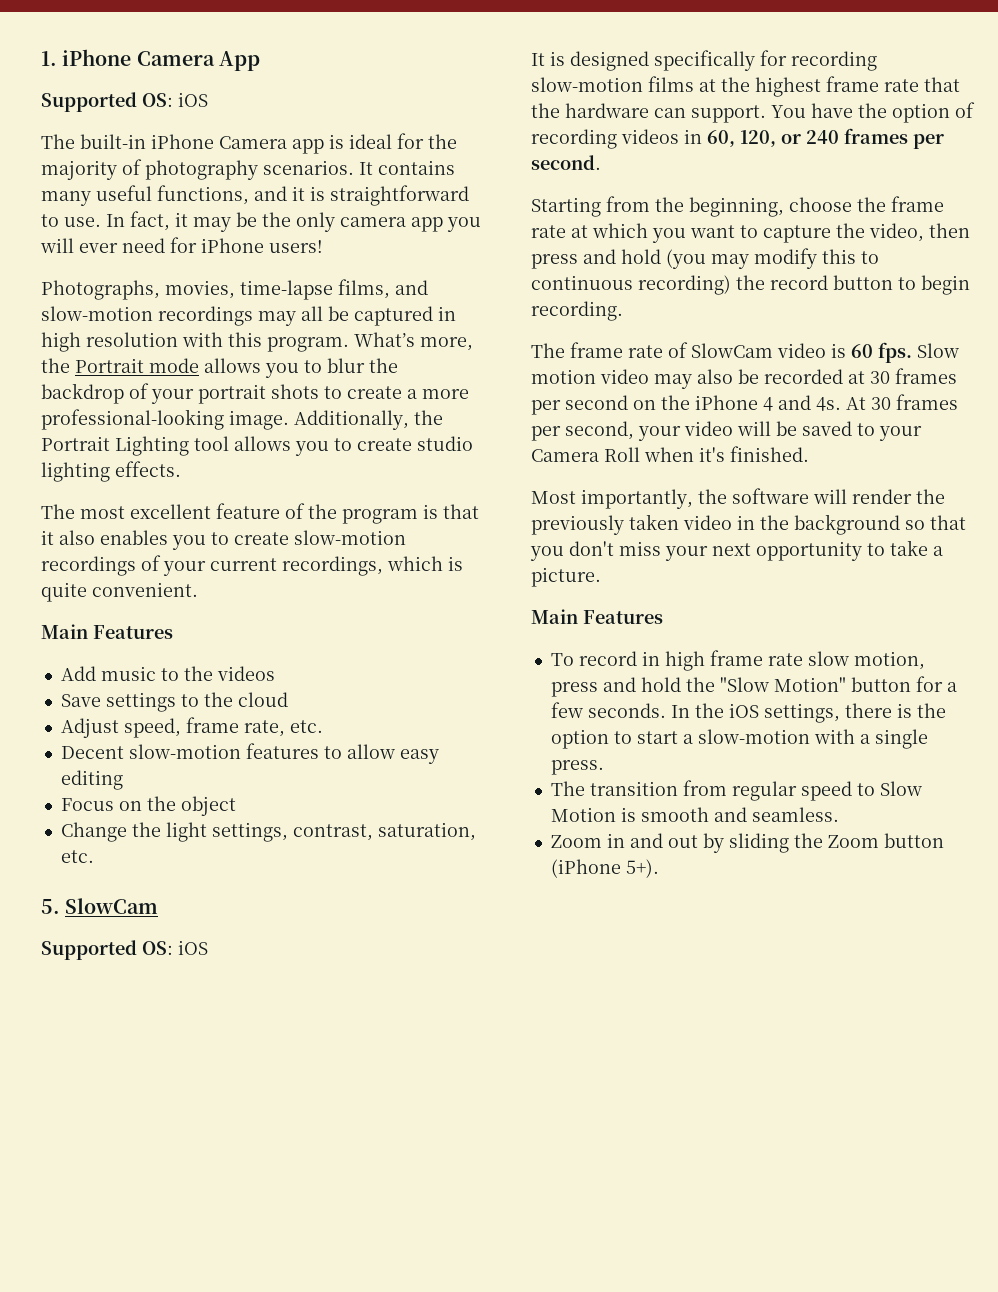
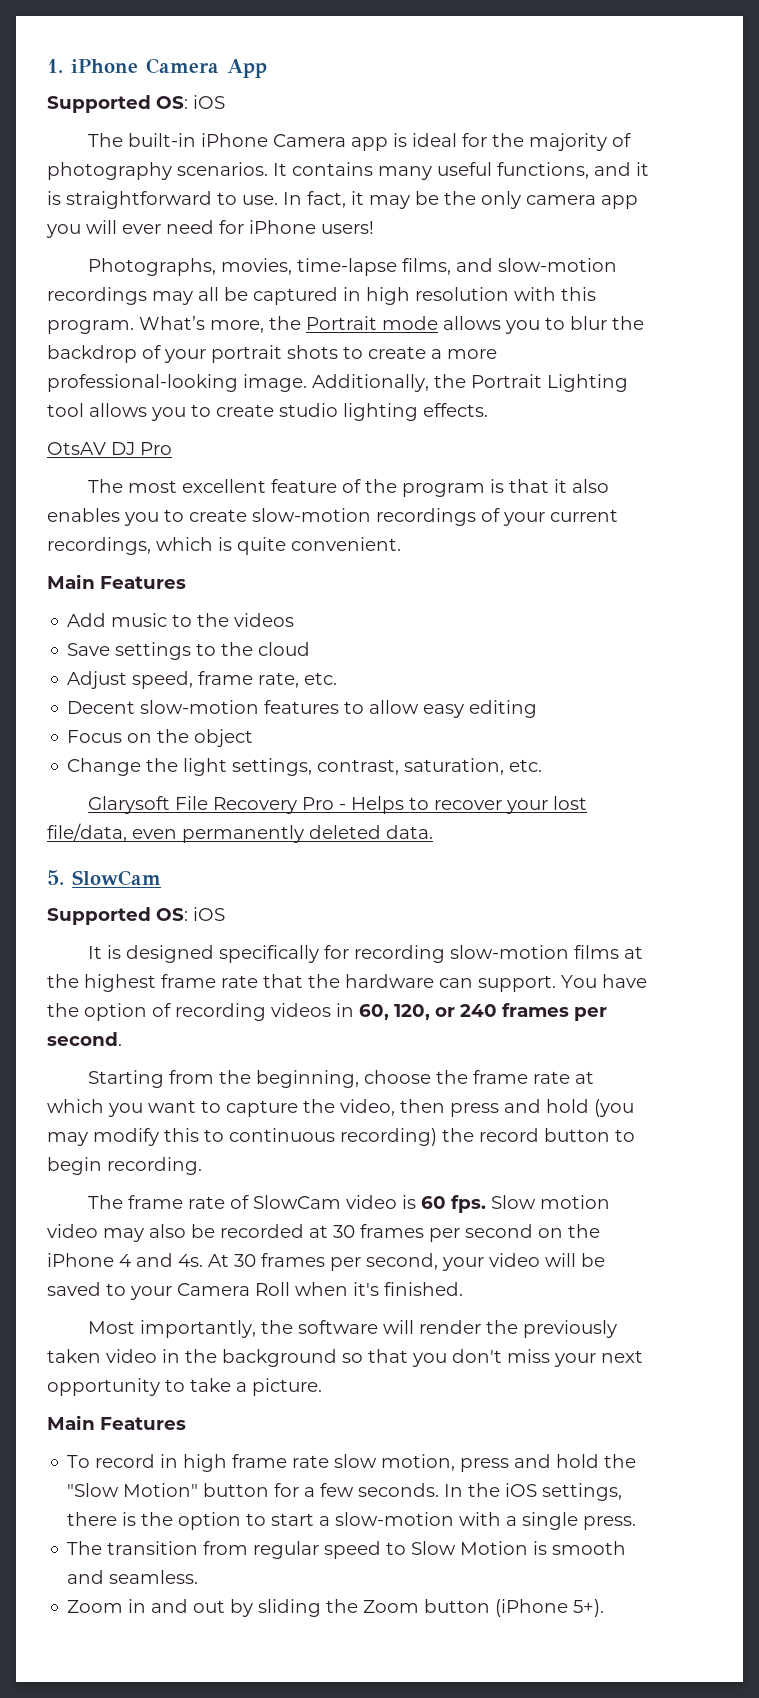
(181, 469) none -> [47,442,172,455] // OtsAV DJ Pro
(94, 856) none -> [88,796,588,814] [47,823,433,843] // Glarysoft File Recovery Pro - Helps to recover your lost file/data, even permanently deleted data.

